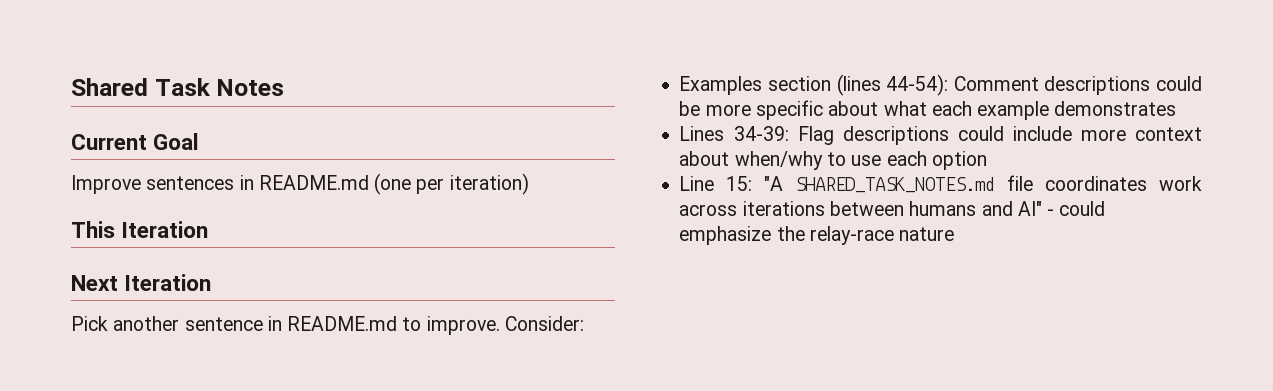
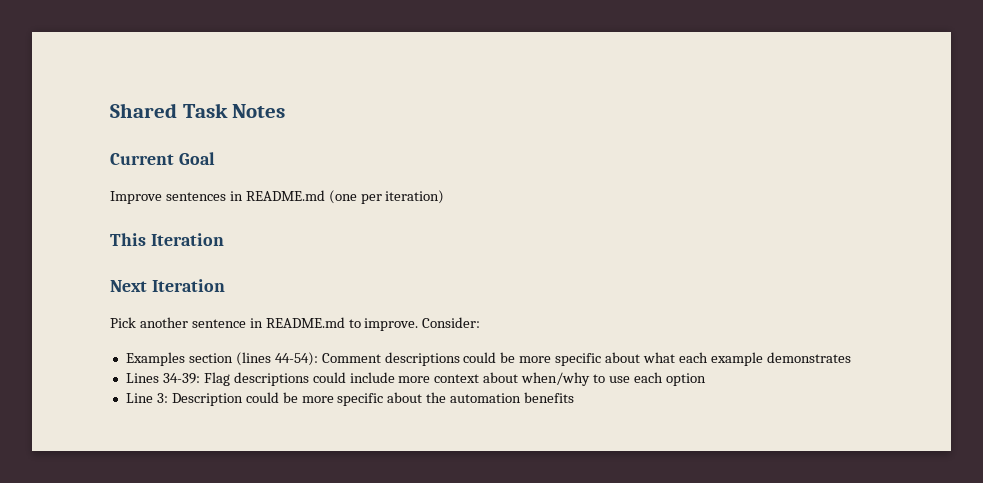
[726,175,1202,193] [679,201,1106,216] [679,226,955,245] 15: "A SHARED_TASK_NOTES.md file coordinates work across iterations between humans and AI" - could emphasize the relay-race nature -> [156,392,575,406] 3: Description could be more specific about the automation benefits

